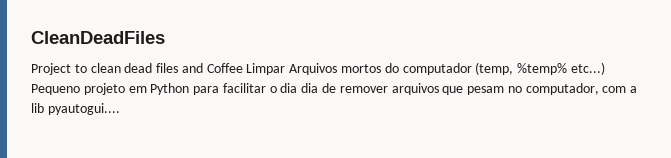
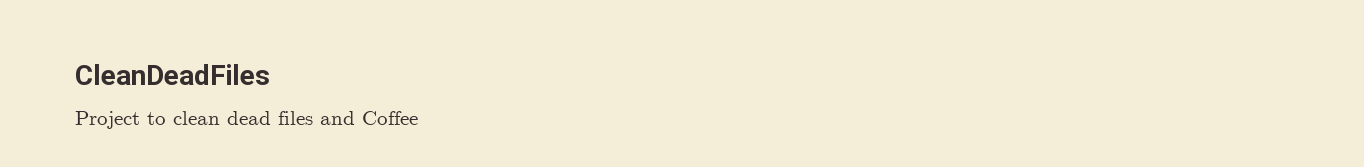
[246,62,605,75] [31,83,638,95] [31,103,120,115] Limpar Arquivos mortos do computador (temp, %temp% etc...) Pequeno projeto em Python para facilitar o dia dia de remover arquivos que pesam no computador, com a lib pyautogui.... -> (418, 118) none

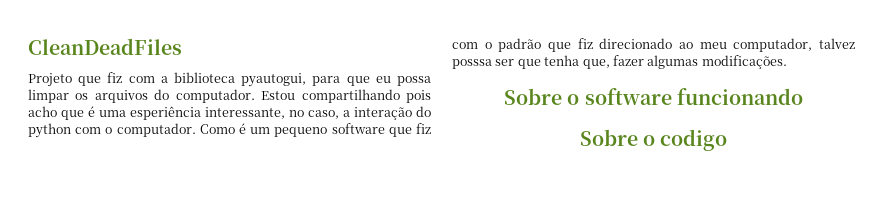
[75,111,418,129] Project to clean dead files and Coffee -> [28,72,431,87] [28,89,431,103] [28,106,431,120] [28,123,431,138] [452,38,855,52] [452,55,787,69] [504,88,803,105] [579,129,728,151] Projeto que fiz com a biblioteca pyautogui, para que eu possa limpar os arquivos do computador. Estou compartilhando pois acho que é uma esperiência interessante, no caso, a interação do python com o computador. Como é um pequeno software que fiz com o padrão que fiz direcionado ao meu computador, talvez posssa ser que tenha que, fazer algumas modificações. // Sobre o software funcionando // Sobre o codigo

